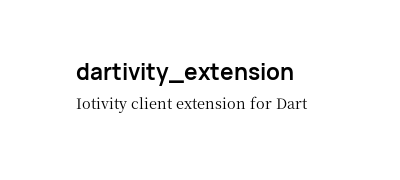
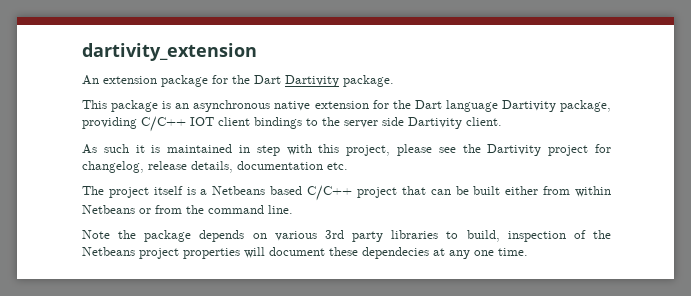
[76,96,308,113] Iotivity client extension for Dart -> [82,75,394,87] [82,100,611,112] [82,116,502,132] [82,144,612,156] [82,161,348,173] [82,185,612,201] [82,205,293,214] [82,230,611,242] [82,247,528,259] An extension package for the Dart Dartivity package. // This package is an asynchronous native extension for the Dart language Dartivity package, providing C/C++ IOT client bindings to the server side Dartivity client. // As such it is maintained in step with this project, please see the Dartivity project for changelog, release details, documentation etc. // The project itself is a Netbeans based C/C++ project that can be built either from within Netbeans or from the command line. // Note the package depends on various 3rd party libraries to build, inspection of the Netbeans project properties will document these dependecies at any one time.

